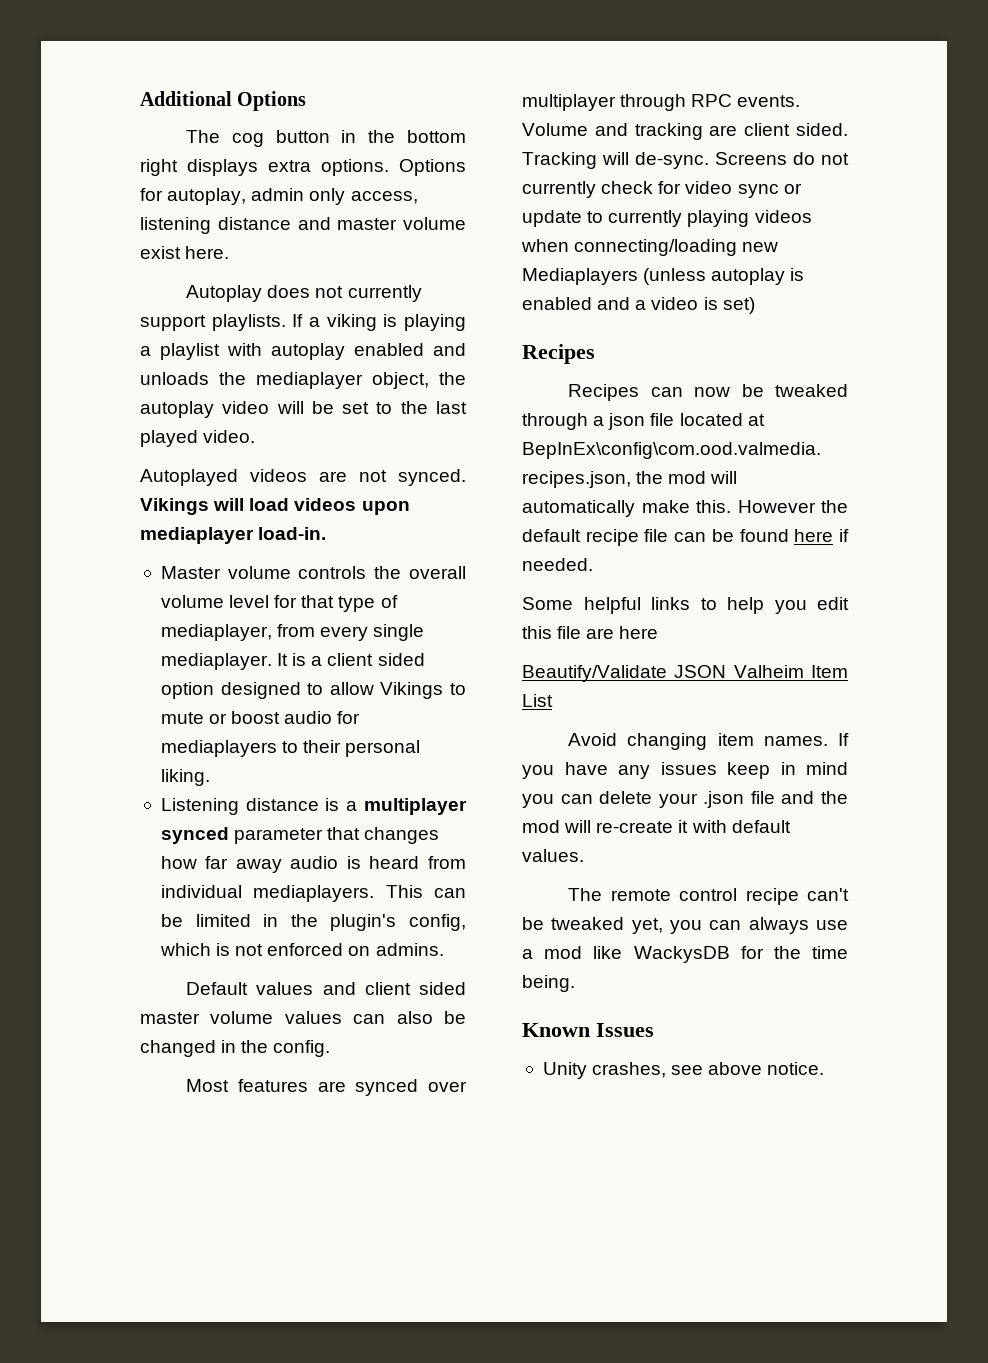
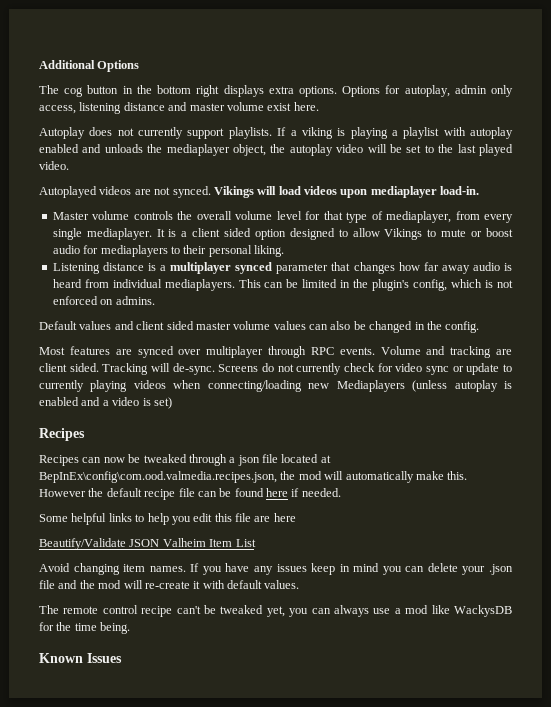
[542,1062,825,1079] // Unity crashes, see above notice. -> (122, 658) none

